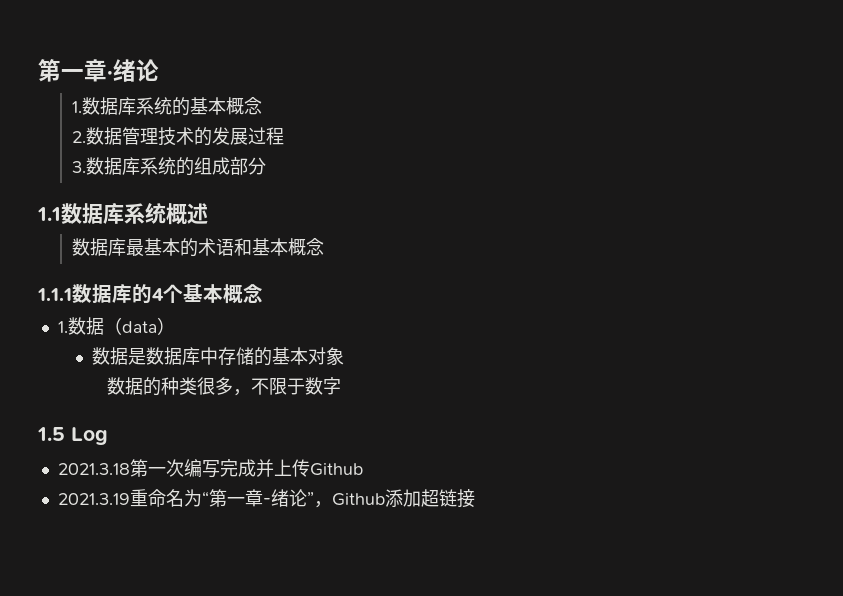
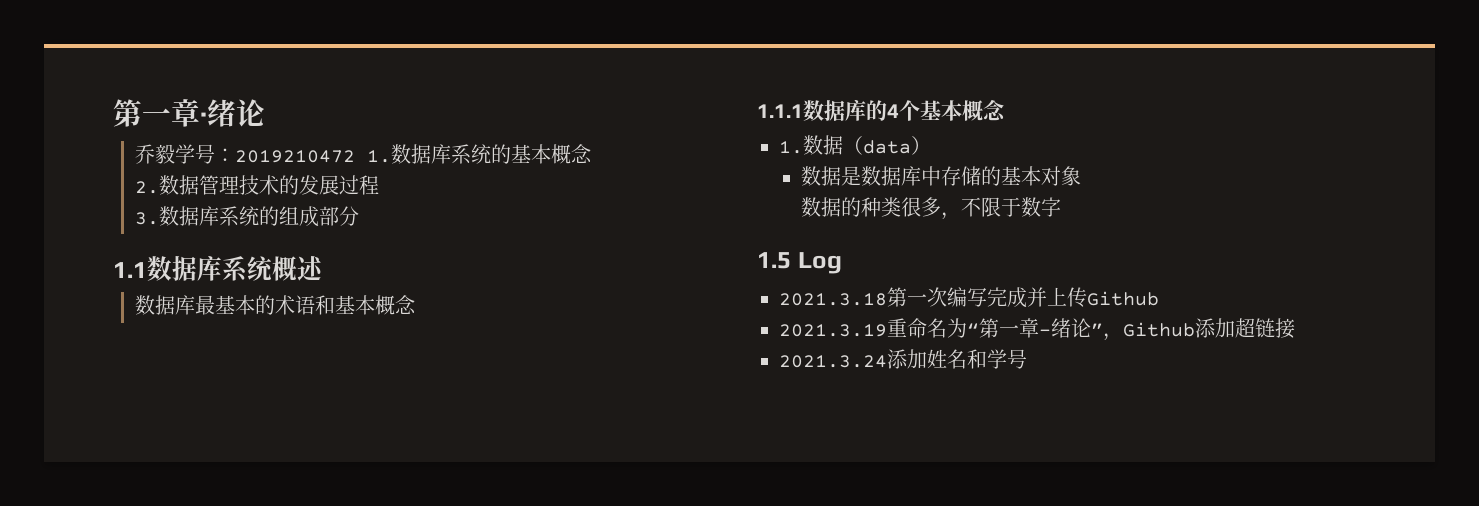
(159, 70) none -> [135,144,356,164] 乔毅学号：2019210472
(475, 498) none -> [779,349,1027,369] // 2021.3.24添加姓名和学号

